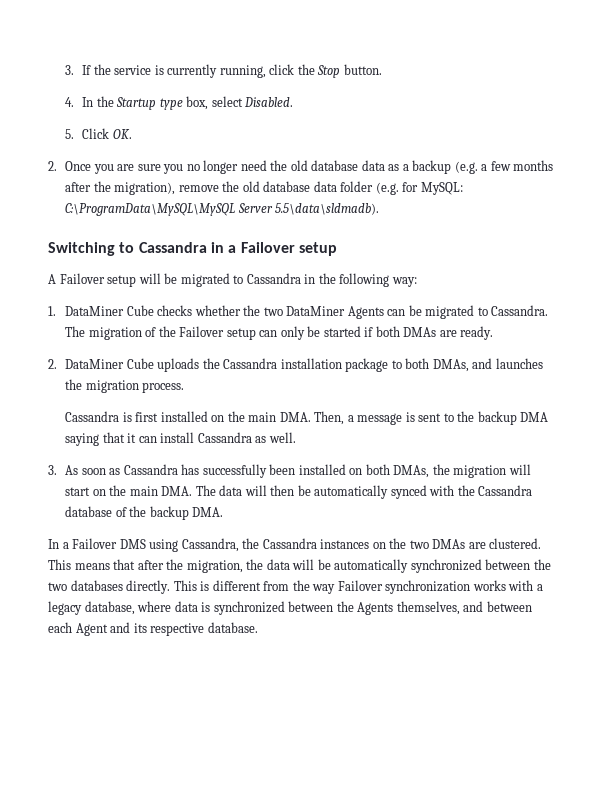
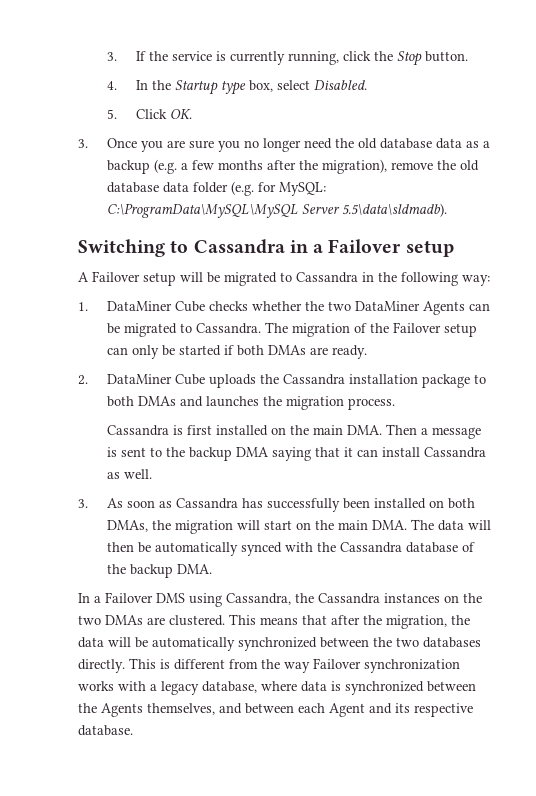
[48,161,57,171] 2. -> [78,139,88,148] 3.
[432,359,469,372] DMAs, -> [137,396,176,406] DMAs
[314,411,345,425] Then, -> [385,424,417,435] Then

